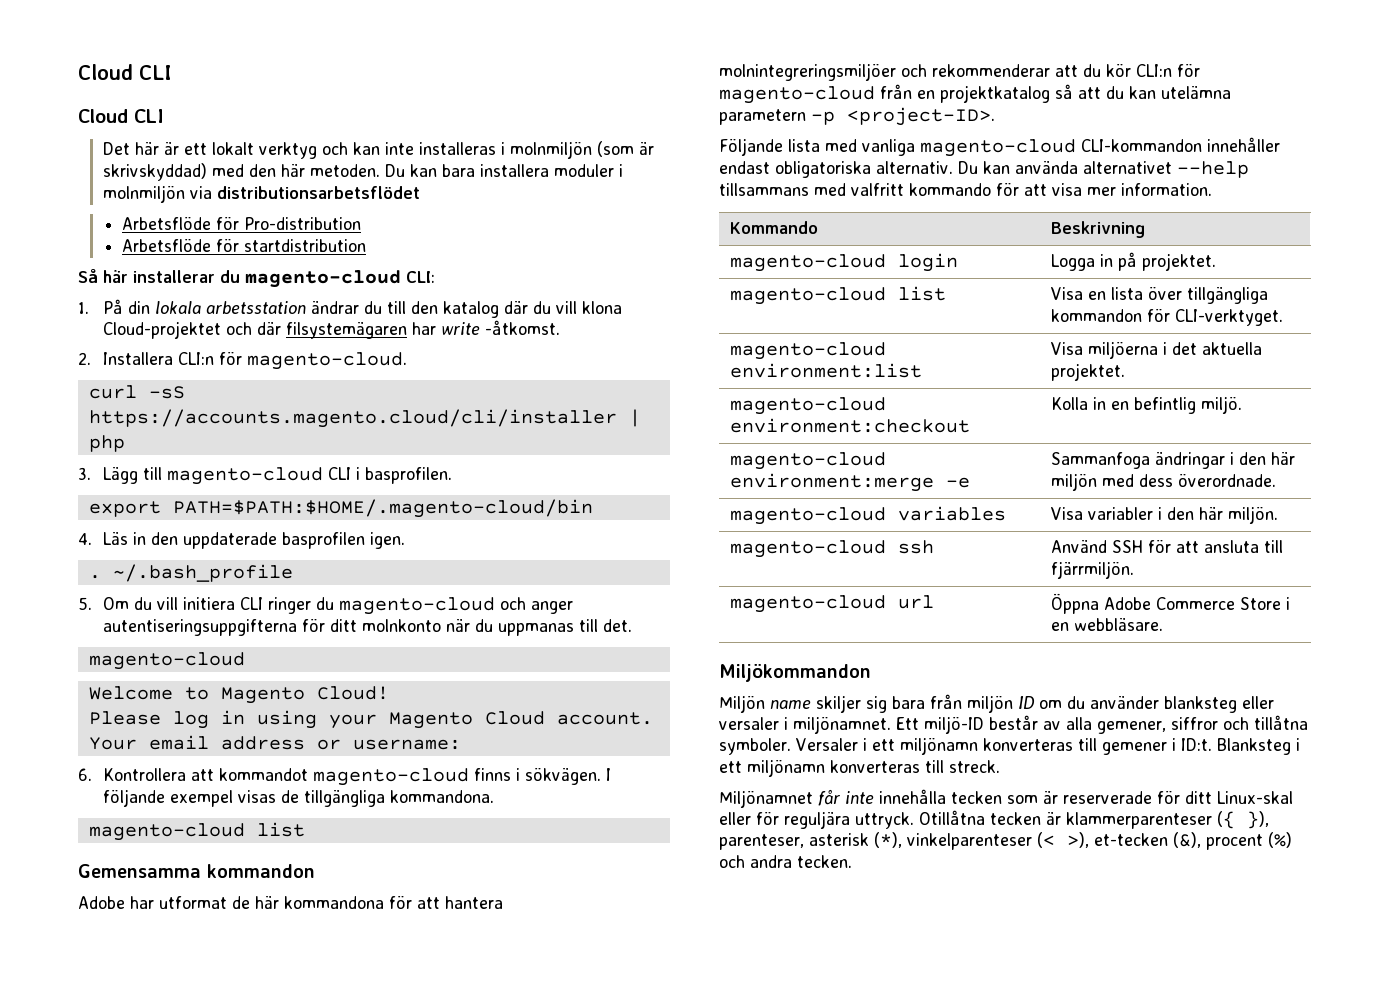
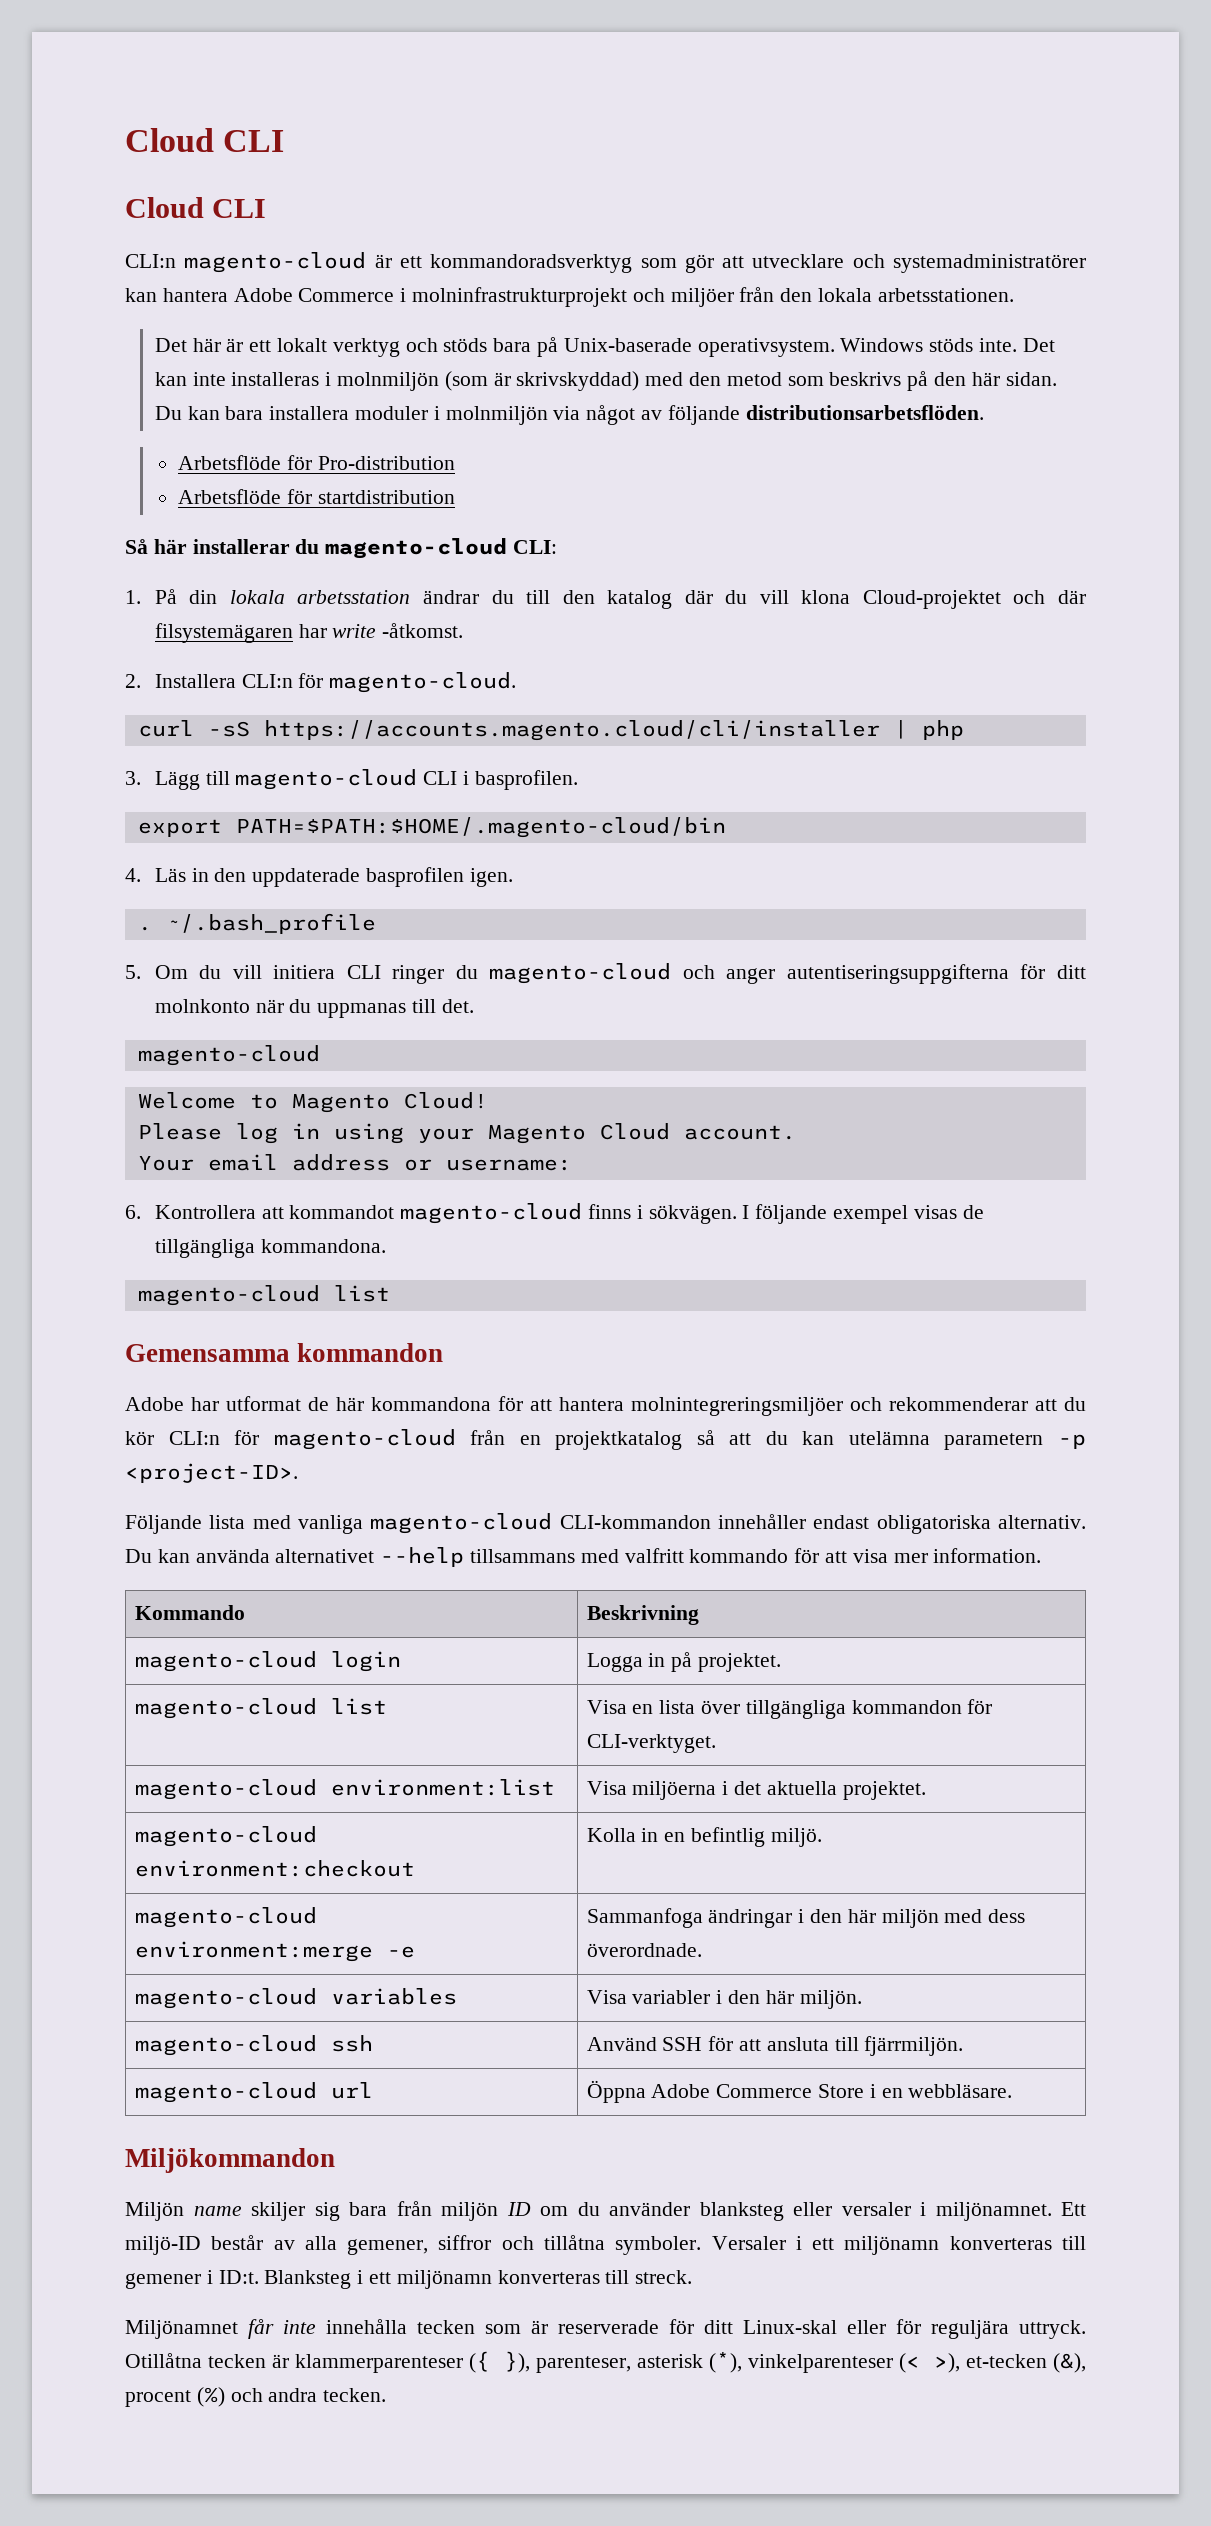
(164, 116) none -> [125,252,1086,273] [125,287,1014,307] // CLI:n magento-cloud är ett kommandoradsverktyg som gör att utvecklare och systemadministratörer kan hantera Adobe Commerce i molninfrastrukturprojekt och miljöer från den lokala arbetsstationen.
(348, 148) none -> [443,337,1055,357] stöds bara på Unix-baserade operativsystem. Windows stöds inte. Det
[280,164,380,177] här metoden. -> [726,371,1057,391] metod som beskrivs på den här sidan.
[216,186,420,199] distributionsarbetsflödet -> [586,405,984,425] något av följande distributionsarbetsflöden.

